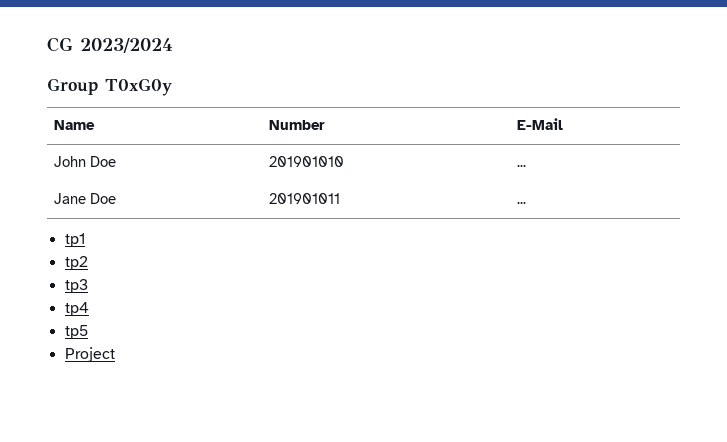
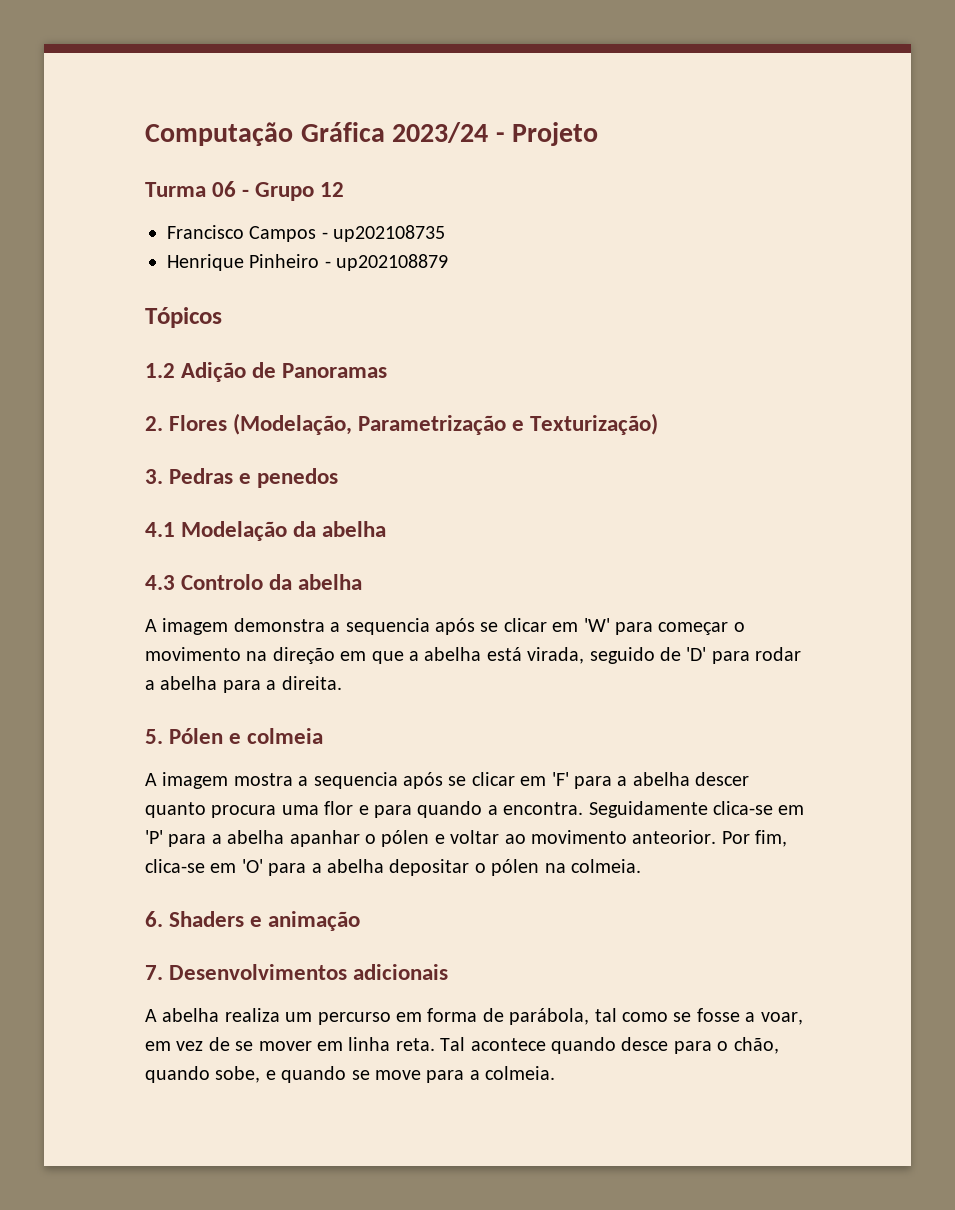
[47,37,173,53] [47,78,172,96] [54,120,96,130] [269,120,326,130] [517,118,564,130] [54,156,117,167] [269,156,345,167] [517,164,527,167] [54,193,117,204] [269,193,341,204] [517,201,527,204] [64,233,85,247] [64,256,88,270] [64,279,88,293] [64,302,89,316] [64,325,88,339] [64,347,115,362] CG 2023/2024 // Group T0xG0y // Name | Number | E-Mail // John Doe | 201901010 | ... // Jane Doe | 201901011 | ... // tp1 // tp2 // tp3 // tp4 // tp5 // Project -> [145,122,599,146] [145,181,345,201] [167,225,446,242] [167,254,449,271] [145,307,222,328] [145,362,388,382] [145,413,659,435] [145,468,339,488] [145,521,387,541] [145,574,363,590] [145,618,745,635] [145,647,802,664] [145,676,342,693] [145,728,324,744] [145,772,750,789] [145,801,805,818] [145,830,788,847] [145,859,641,876] [145,911,361,931] [145,964,449,980] [145,1008,803,1025] [145,1037,779,1054] [145,1066,556,1083] Computação Gráfica 2023/24 - Projeto // Turma 06 - Grupo 12 // Francisco Campos - up202108735 // Henrique Pinheiro - up202108879 // Tópicos // 1.2 Adição de Panoramas // 2. Flores (Modelação, Parametrização e Texturização) // 3. Pedras e penedos // 4.1 Modelação da abelha // 4.3 Controlo da abelha // A imagem demonstra a sequencia após se clicar em 'W' para começar o movimento na direção em que a abelha está virada, seguido de 'D' para rodar a abelha para a direita. // 5. Pólen e colmeia // A imagem mostra a sequencia após se clicar em 'F' para a abelha descer quanto procura uma flor e para quando a encontra. Seguidamente clica-se em 'P' para a abelha apanhar o pólen e voltar ao movimento anteorior. Por fim, clica-se em 'O' para a abelha depositar o pólen na colmeia. // 6. Shaders e animação // 7. Desenvolvimentos adicionais // A abelha realiza um percurso em forma de parábola, tal como se fosse a voar, em vez de se mover em linha reta. Tal acontece quando desce para o chão, quando sobe, e quando se move para a colmeia.

